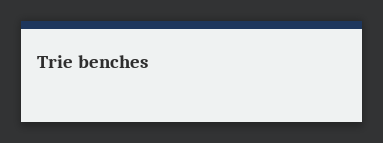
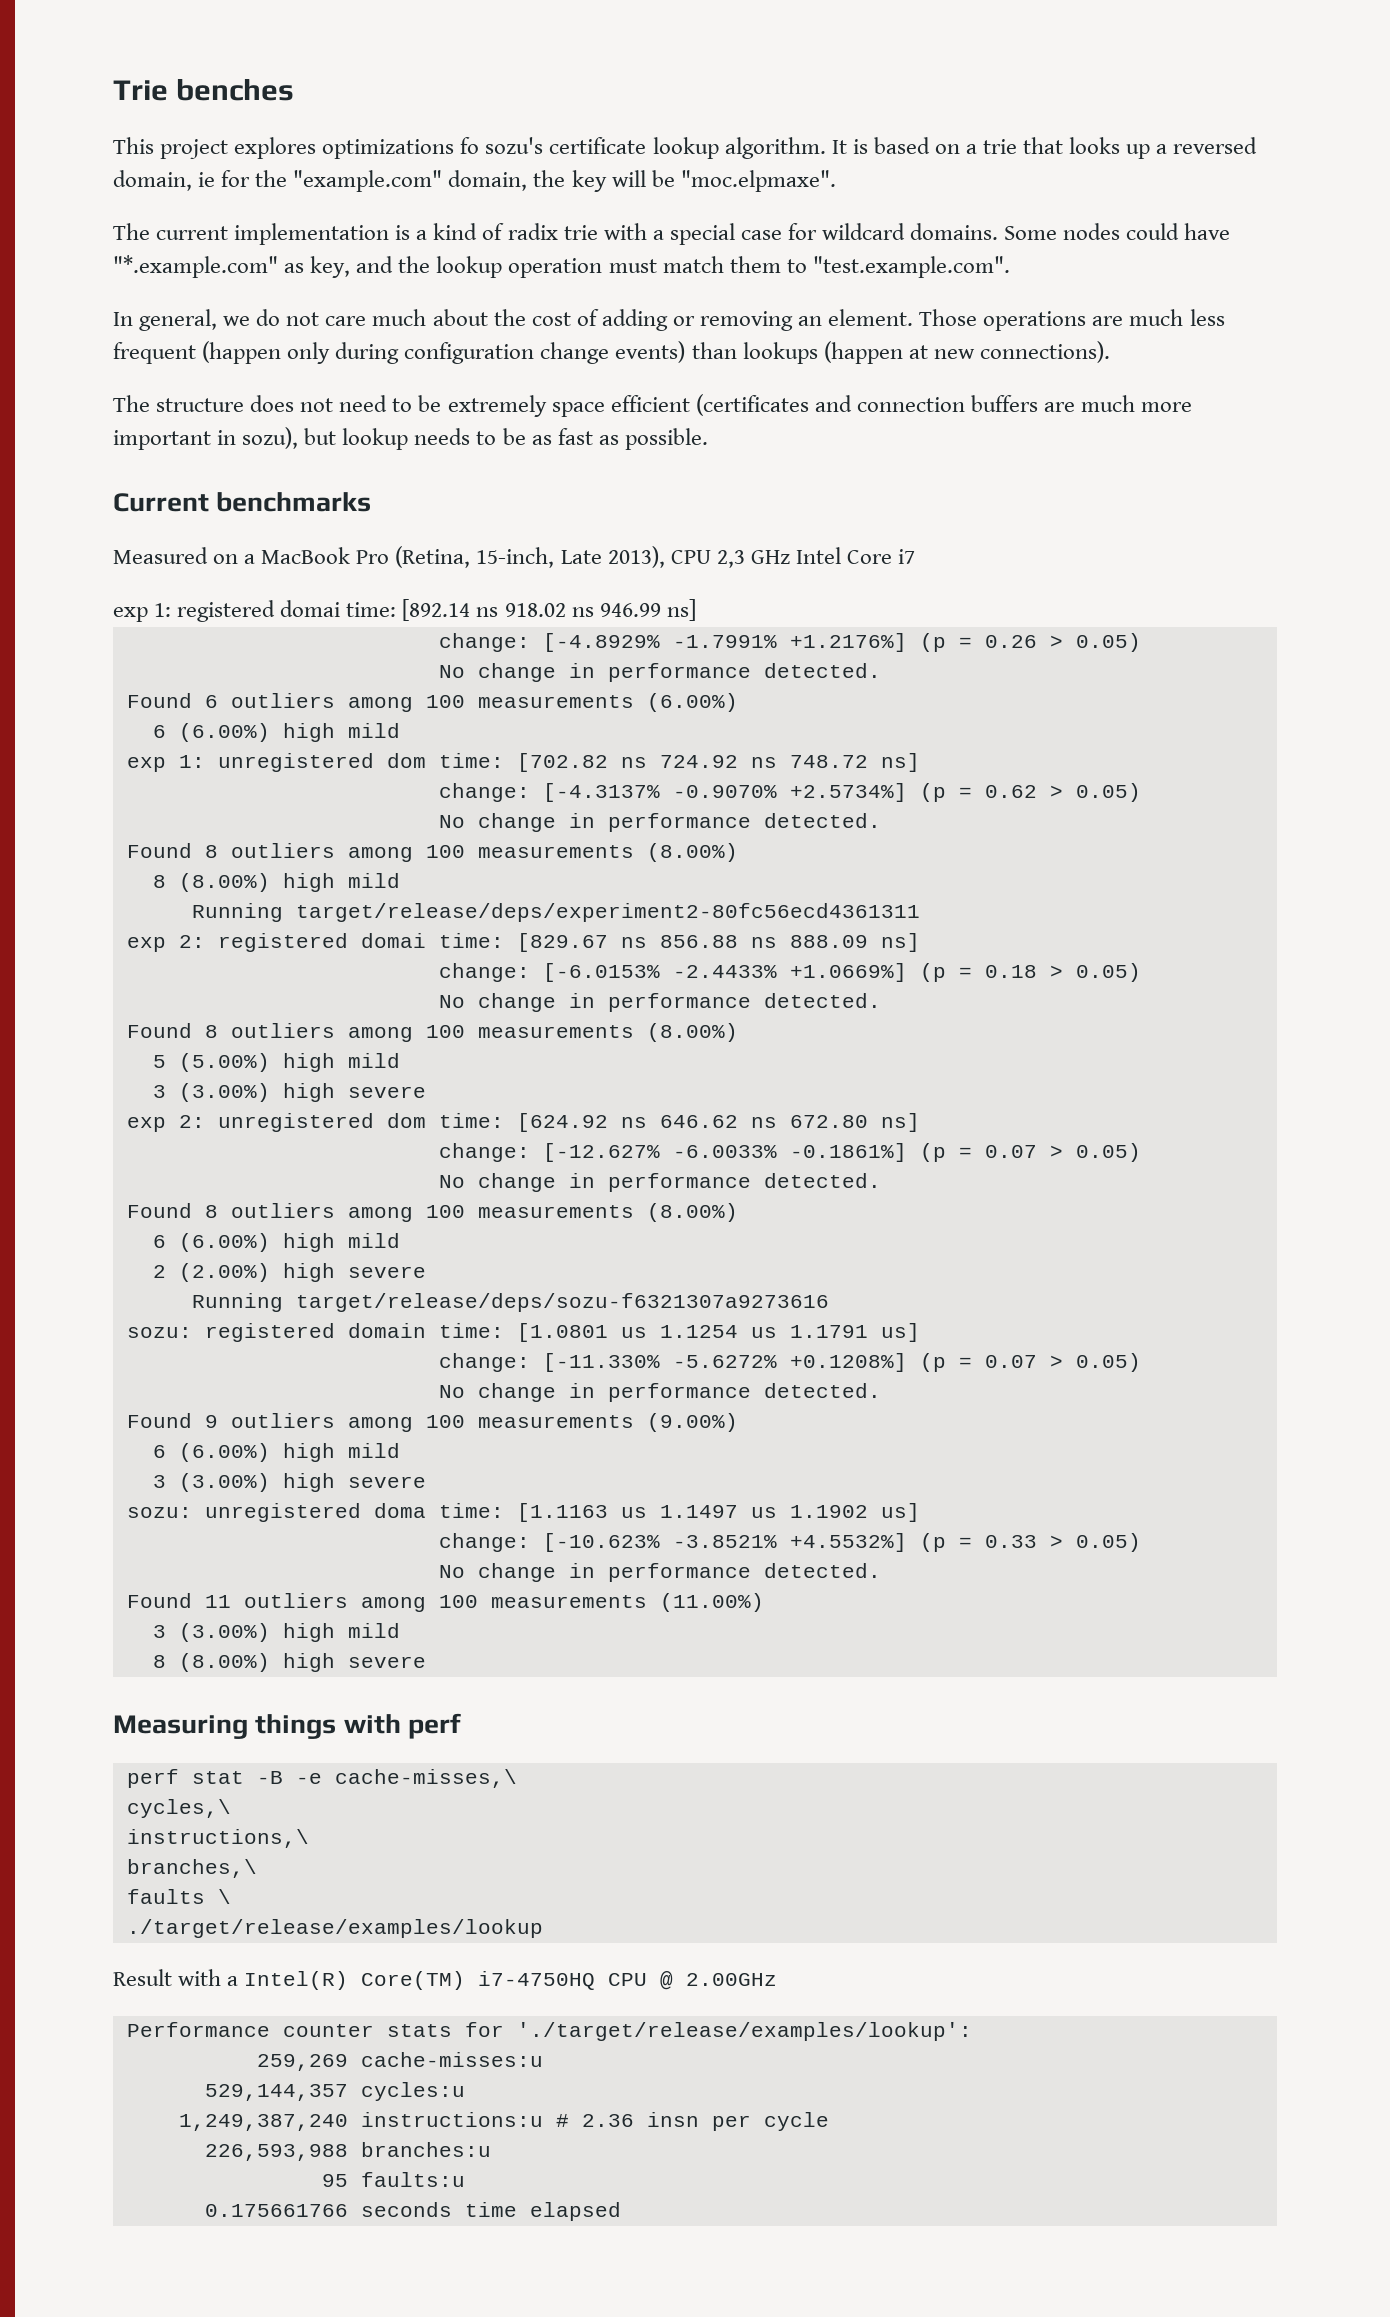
(148, 61) none -> [113,137,1258,159] [113,170,836,192] [113,223,1231,245] [113,255,1010,278] [113,309,1225,331] [113,341,1110,364] [113,394,1193,417] [113,427,708,450] [113,492,372,512] [113,546,916,568] [113,599,696,622] [438,633,1141,652] [438,663,881,682] [126,693,738,712] [152,723,400,742] [126,753,920,772] [438,783,1141,802] [438,813,881,832] [126,843,738,862] [152,873,400,892] [191,903,920,922] [126,933,920,952] [438,963,1141,982] [438,993,881,1012] [126,1023,738,1042] [152,1053,400,1072] [152,1083,426,1102] [126,1113,920,1132] [438,1143,1141,1162] [438,1173,881,1192] [126,1203,738,1222] [152,1233,400,1252] [152,1263,426,1282] [191,1293,829,1312] [126,1323,920,1342] [438,1353,1141,1372] [438,1383,881,1402] [126,1413,738,1432] [152,1443,400,1462] [152,1473,426,1492] [126,1503,920,1522] [438,1533,1141,1552] [438,1563,881,1582] [126,1593,764,1612] [152,1623,400,1642] [152,1653,426,1672] [113,1713,461,1739] [126,1769,517,1788] [126,1799,231,1818] [126,1829,309,1848] [126,1859,257,1878] [126,1889,231,1904] [126,1919,543,1938] [113,1969,778,1990] [126,2022,972,2041] [256,2052,543,2071] [204,2082,465,2101] [178,2112,829,2131] [204,2142,491,2161] [321,2172,465,2187] [204,2202,621,2221] // This project explores optimizations fo sozu's certificate lookup algorithm. It is based on a trie that looks up a reversed domain, ie for the "example.com" domain, the key will be "moc.elpmaxe". // The current implementation is a kind of radix trie with a special case for wildcard domains. Some nodes could have "*.example.com" as key, and the lookup operation must match them to "test.example.com". // In general, we do not care much about the cost of adding or removing an element. Those operations are much less frequent (happen only during configuration change events) than lookups (happen at new connections). // The structure does not need to be extremely space efficient (certificates and connection buffers are much more important in sozu), but lookup needs to be as fast as possible. // Current benchmarks // Measured on a MacBook Pro (Retina, 15-inch, Late 2013), CPU 2,3 GHz Intel Core i7 // exp 1: registered domai time: [892.14 ns 918.02 ns 946.99 ns] // change: [-4.8929% -1.7991% +1.2176%] (p = 0.26 > 0.05) // No change in performance detected. // Found 6 outliers among 100 measurements (6.00%) // 6 (6.00%) high mild // exp 1: unregistered dom time: [702.82 ns 724.92 ns 748.72 ns] // change: [-4.3137% -0.9070% +2.5734%] (p = 0.62 > 0.05) // No change in performance detected. // Found 8 outliers among 100 measurements (8.00%) // 8 (8.00%) high mild // Running target/release/deps/experiment2-80fc56ecd4361311 // exp 2: registered domai time: [829.67 ns 856.88 ns 888.09 ns] // change: [-6.0153% -2.4433% +1.0669%] (p = 0.18 > 0.05) // No change in performance detected. // Found 8 outliers among 100 measurements (8.00%) // 5 (5.00%) high mild // 3 (3.00%) high severe // exp 2: unregistered dom time: [624.92 ns 646.62 ns 672.80 ns] // change: [-12.627% -6.0033% -0.1861%] (p = 0.07 > 0.05) // No change in performance detected. // Found 8 outliers among 100 measurements (8.00%) // 6 (6.00%) high mild // 2 (2.00%) high severe // Running target/release/deps/sozu-f6321307a9273616 // sozu: registered domain time: [1.0801 us 1.1254 us 1.1791 us] // change: [-11.330% -5.6272% +0.1208%] (p = 0.07 > 0.05) // No change in performance detected. // Found 9 outliers among 100 measurements (9.00%) // 6 (6.00%) high mild // 3 (3.00%) high severe // sozu: unregistered doma time: [1.1163 us 1.1497 us 1.1902 us] // change: [-10.623% -3.8521% +4.5532%] (p = 0.33 > 0.05) // No change in performance detected. // Found 11 outliers among 100 measurements (11.00%) // 3 (3.00%) high mild // 8 (8.00%) high severe // Measuring things with perf // perf stat -B -e cache-misses,\ // cycles,\ // instructions,\ // branches,\ // faults \ // ./target/release/examples/lookup // Result with a Intel(R) Core(TM) i7-4750HQ CPU @ 2.00GHz // Performance counter stats for './target/release/examples/lookup': // 259,269 cache-misses:u // 529,144,357 cycles:u // 1,249,387,240 instructions:u # 2.36 insn per cycle // 226,593,988 branches:u // 95 faults:u // 0.175661766 seconds time elapsed

